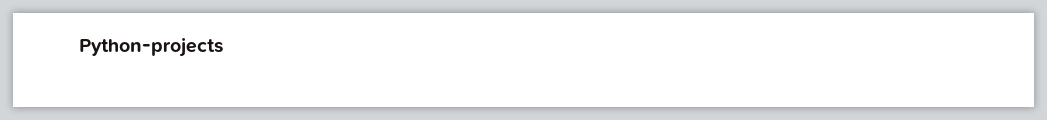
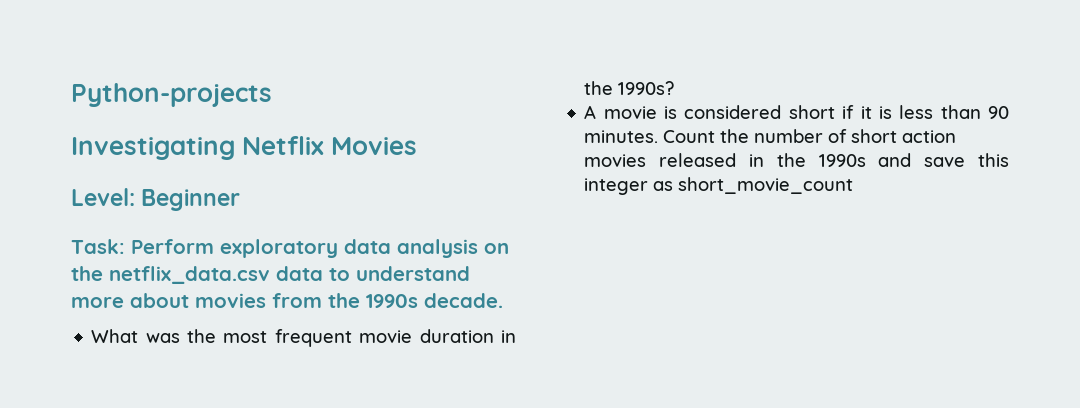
(223, 47) none -> [71,136,418,160] [71,188,241,211] [71,239,509,258] [71,266,470,284] [71,293,503,308] [91,329,516,347] [584,81,675,95] [584,105,1009,119] [584,129,957,143] [584,153,1009,167] [584,177,854,195] // Investigating Netflix Movies // Level: Beginner // Task: Perform exploratory data analysis on the netflix_data.csv data to understand more about movies from the 1990s decade. // What was the most frequent movie duration in the 1990s? // A movie is considered short if it is less than 90 minutes. Count the number of short action movies released in the 1990s and save this integer as short_movie_count

